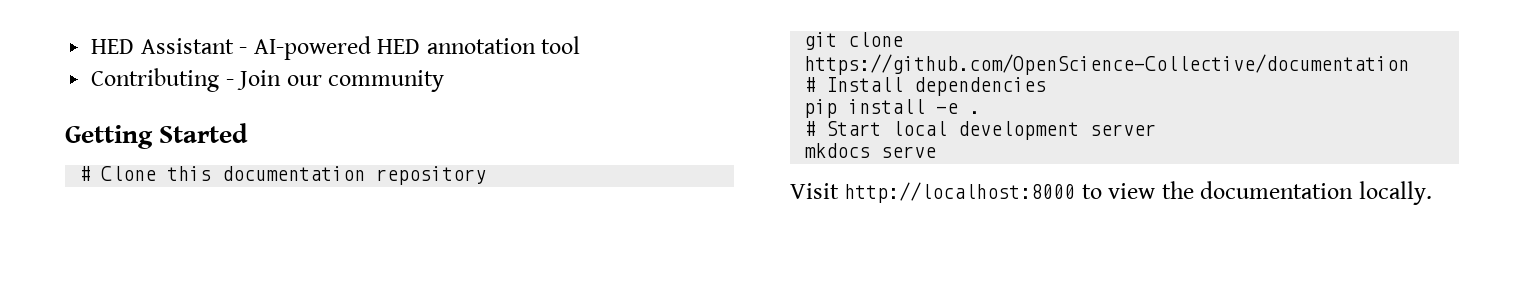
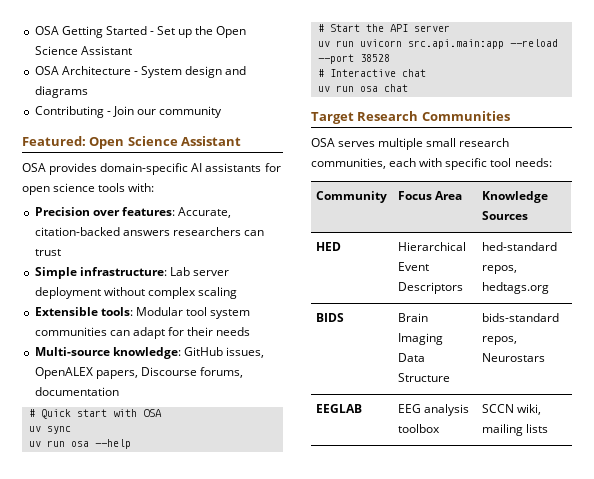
[91,36,581,60] HED Assistant - AI-powered HED annotation tool -> [34,26,247,38] [34,46,132,55] [34,66,247,78] [34,86,88,98] OSA Getting Started - Set up the Open Science Assistant // OSA Architecture - System design and diagrams
[65,123,249,149] [79,166,487,185] [804,32,904,50] [804,54,1410,75] [804,77,1047,96] [804,99,981,118] Getting Started // # Clone this documentation repository // git clone https://github.com/OpenScience-Collective/documentation // # Install dependencies // pip install -e . -> [22,136,242,149] [22,163,281,175] [22,183,155,195] [34,207,231,218] [34,227,264,236] [34,249,61,256] [34,267,229,279] [34,287,237,299] [34,307,251,319] [34,327,251,339] [34,347,264,359] [34,367,243,379] [34,387,119,396] [28,409,162,419] [28,426,71,434] [28,439,131,449] Featured: Open Science Assistant // OSA provides domain-specific AI assistants for open science tools with: // Precision over features: Accurate, citation-backed answers researchers can trust // Simple infrastructure: Lab server deployment without complex scaling // Extensible tools: Modular tool system communities can adapt for their needs // Multi-source knowledge: GitHub issues, OpenALEX papers, Discourse forums, documentation // # Quick start with OSA // uv sync // uv run osa --help
[892,121,1080,140] local development -> [365,24,408,32] the API
[804,143,937,158] [790,181,1432,205] mkdocs serve // Visit http://localhost:8000 to view the documentation locally. -> [317,39,558,49] [317,54,390,64] [317,69,426,77] [317,84,408,92] [311,111,510,124] [311,138,510,150] [311,158,552,170] [316,191,388,203] [398,191,463,200] [482,191,549,203] [482,211,529,220] [316,242,342,251] [398,242,467,251] [398,262,430,271] [398,282,464,294] [482,242,558,251] [482,265,518,274] [482,282,550,294] [316,313,345,322] [398,313,429,322] [398,333,444,345] [398,353,426,362] [398,373,451,382] [482,313,560,322] [482,336,518,345] [482,353,546,362] [316,404,363,413] [398,404,470,416] [398,424,441,433] [482,404,542,415] [482,424,549,436] uv run uvicorn src.api.main:app --reload --port 38528 // # Interactive chat // uv run osa chat // Target Research Communities // OSA serves multiple small research communities, each with specific tool needs: // Community | Focus Area | Knowledge Sources // HED | Hierarchical Event Descriptors | hed-standard repos, hedtags.org // BIDS | Brain Imaging Data Structure | bids-standard repos, Neurostars // EEGLAB | EEG analysis toolbox | SCCN wiki, mailing lists

